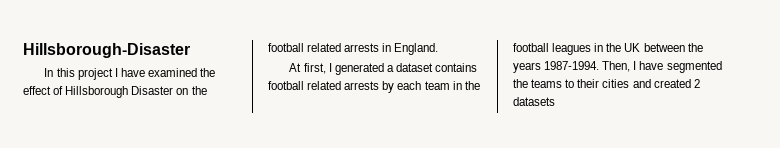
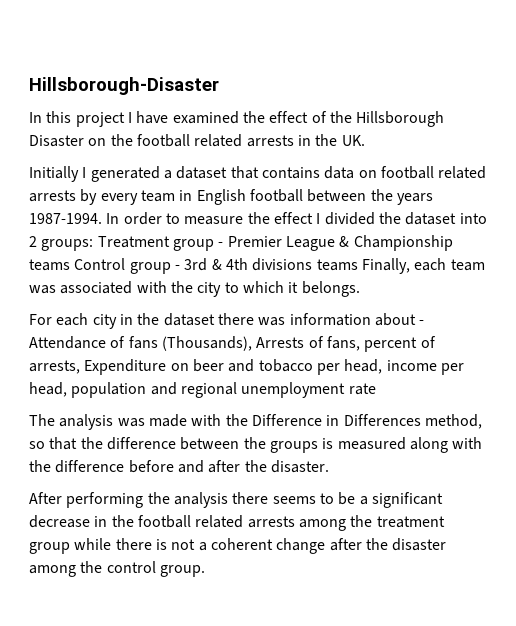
(64, 90) none -> [329,111,352,123] the
[394,43,439,55] [289,63,326,74] England. // At first, -> [315,134,365,146] [29,166,79,182] the UK. // Initially
[435,63,478,72] contains -> [230,166,377,179] that contains data on
[397,81,422,90] each -> [100,193,138,205] every
[464,81,480,90] [513,43,703,55] [513,61,722,73] [513,79,700,88] [513,97,555,106] the football leagues in the UK between the years 1987-1994. Then, I have segmented the teams to their cities and created 2 datasets -> [196,189,433,205] [29,212,487,225] [29,235,453,251] [29,258,485,274] [29,281,360,297] [29,313,425,329] [29,336,436,352] [29,359,464,375] [29,382,376,398] [29,414,482,430] [29,437,483,453] [29,460,329,473] [29,492,443,508] [29,515,445,531] [29,538,447,554] [29,561,205,577] English football between the years 1987-1994. In order to measure the effect I divided the dataset into 2 groups: Treatment group - Premier League & Championship teams Control group - 3rd & 4th divisions teams Finally, each team was associated with the city to which it belongs. // For each city in the dataset there was information about - Attendance of fans (Thousands), Arrests of fans, percent of arrests, Expenditure on beer and tobacco per head, income per head, population and regional unemployment rate // The analysis was made with the Difference in Differences method, so that the difference between the groups is measured along with the difference before and after the disaster. // After performing the analysis there seems to be a significant decrease in the football related arrests among the treatment group while there is not a coherent change after the disaster among the control group.

